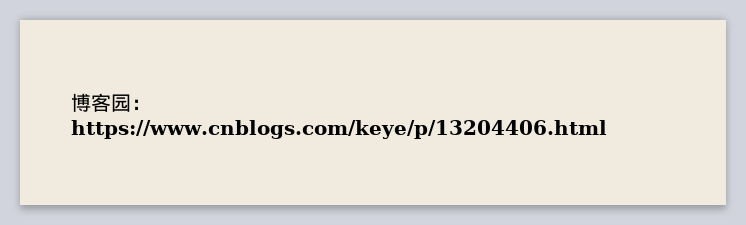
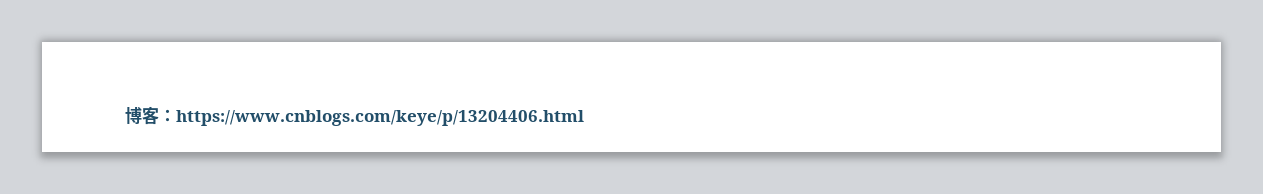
[111,94,131,112] 园 -> (159, 115) none

